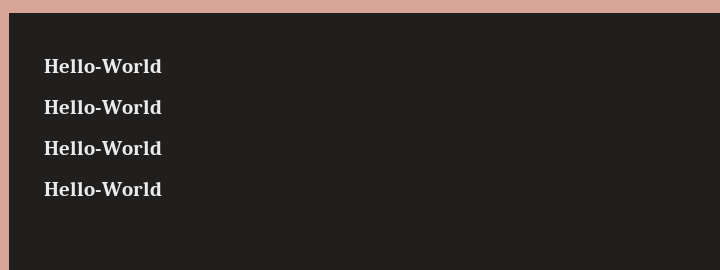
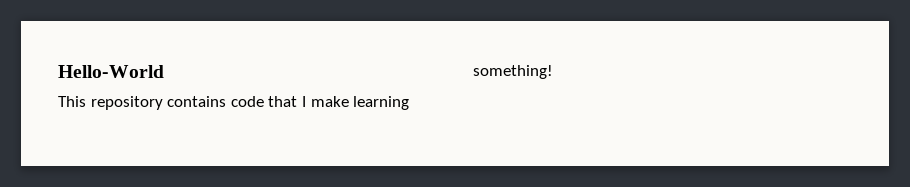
[44,58,162,73] [44,99,162,114] [44,140,162,155] [44,181,162,196] Hello-World // Hello-World // Hello-World // Hello-World -> [58,65,164,78] [58,96,410,110] [473,65,553,79] Hello-World // This repository contains code that I make learning something!

